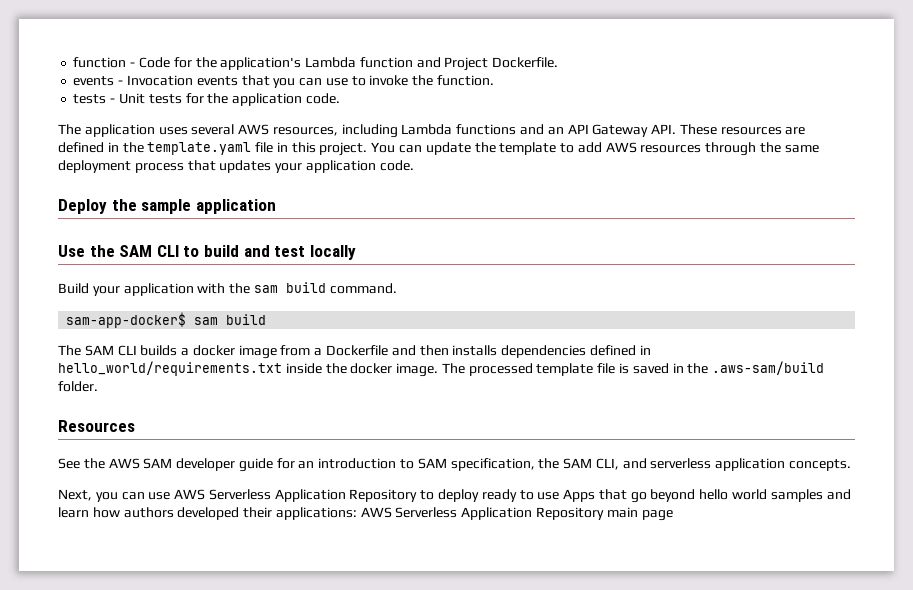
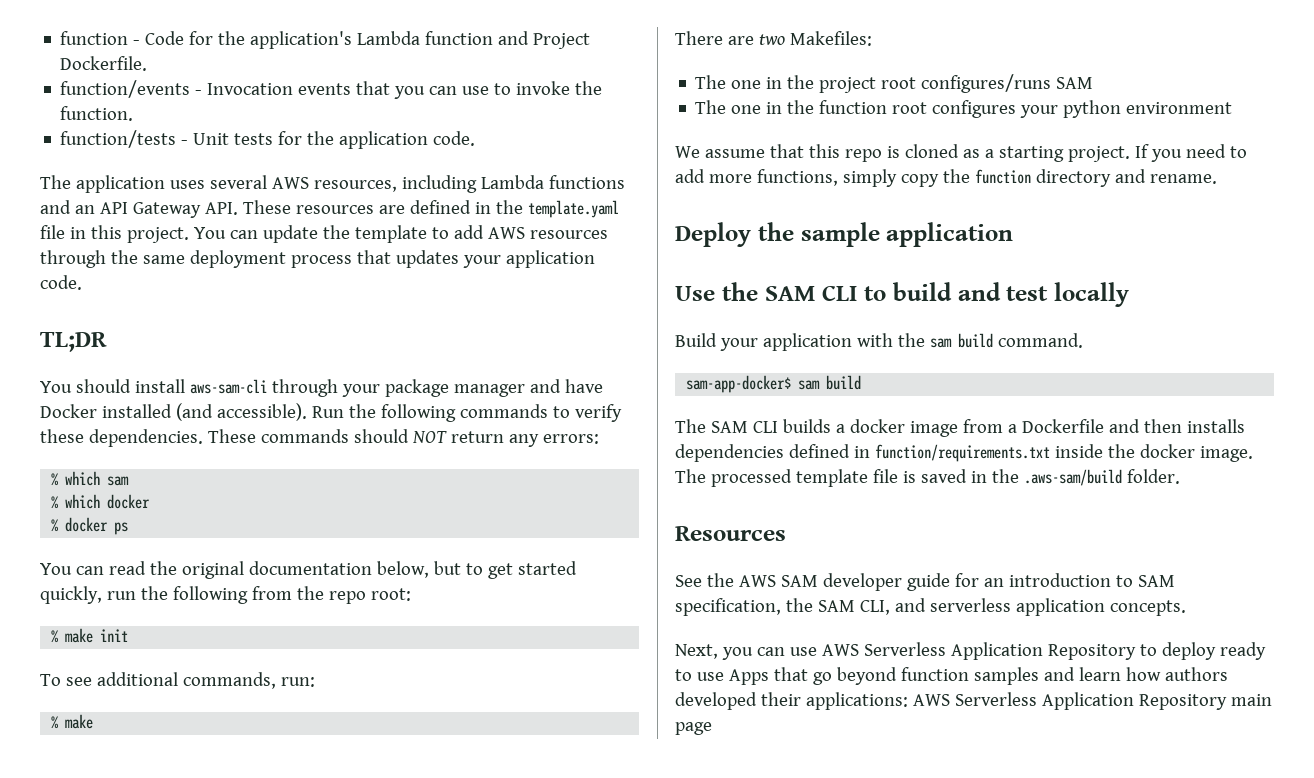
[73,76,115,86] events -> [60,80,191,98] function/events
[73,94,107,104] tests -> [60,130,177,148] function/tests
(414, 165) none -> [40,332,107,352] [40,379,603,397] [40,403,622,422] [40,429,599,447] [51,471,130,486] [51,494,151,509] [51,517,129,535] [40,561,577,579] [40,586,411,604] [51,628,129,643] [40,672,315,689] [51,714,94,729] [675,31,872,46] [695,74,1094,93] [695,100,1233,118] [675,144,1247,162] [675,169,1217,187] // TL;DR // You should install aws-sam-cli through your package manager and have Docker installed (and accessible). Run the following commands to verify these dependencies. These commands should NOT return any errors: // % which sam // % which docker // % docker ps // You can read the original documentation below, but to get started quickly, run the following from the repo root: // % make init // To see additional commands, run: // % make // There are two Makefiles: // The one in the project root configures/runs SAM // The one in the function root configures your python environment // We assume that this repo is cloned as a starting project. If you need to add more functions, simply copy the function directory and rename.
[58,361,282,376] hello_world/requirements.txt -> [874,444,1050,462] function/requirements.txt
[699,489,768,500] hello world -> [900,667,969,681] function

